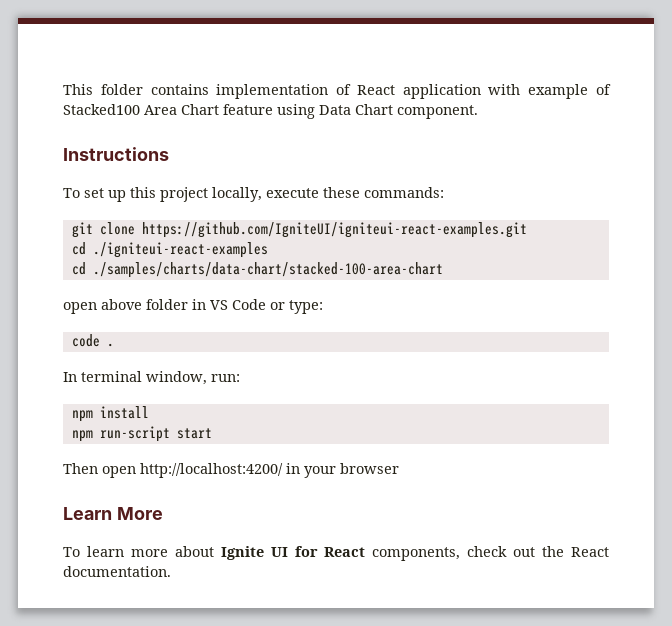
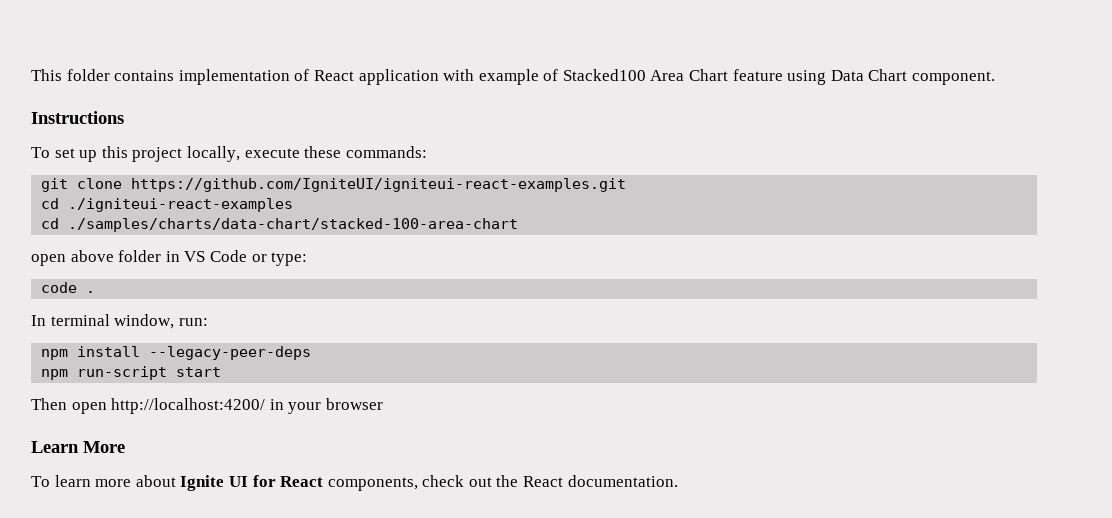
(149, 412) none -> [149,346,312,360] --legacy-peer-deps

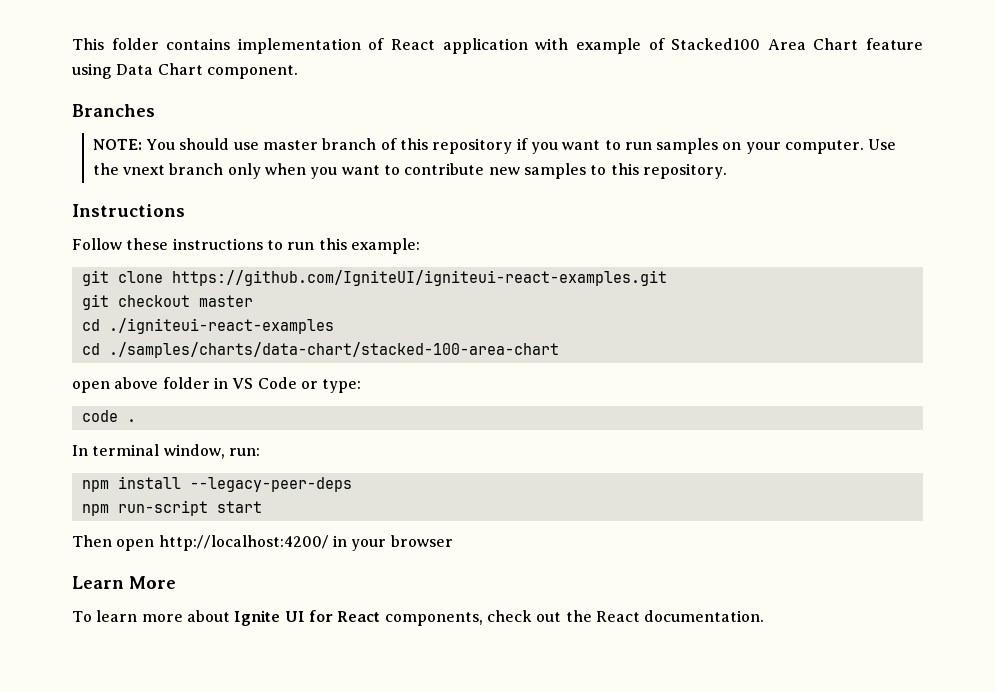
[31,111,124,124] [31,146,427,162] Instructions // To set up this project locally, execute these commands: -> [72,104,155,117] [92,138,897,154] [92,163,727,179] [72,204,185,217] [72,238,420,254] Branches // NOTE: You should use master branch of this repository if you want to run samples on your computer. Use the vnext branch only when you want to contribute new samples to this repository. // Instructions // Follow these instructions to run this example:
(627, 185) none -> [81,294,253,310] // git checkout master

